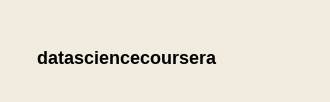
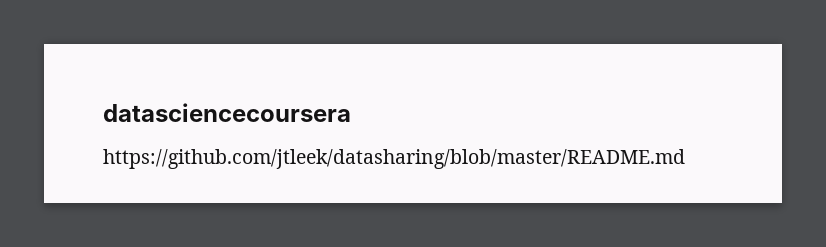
(217, 57) none -> [103,149,685,169] // https://github.com/jtleek/datasharing/blob/master/README.md

